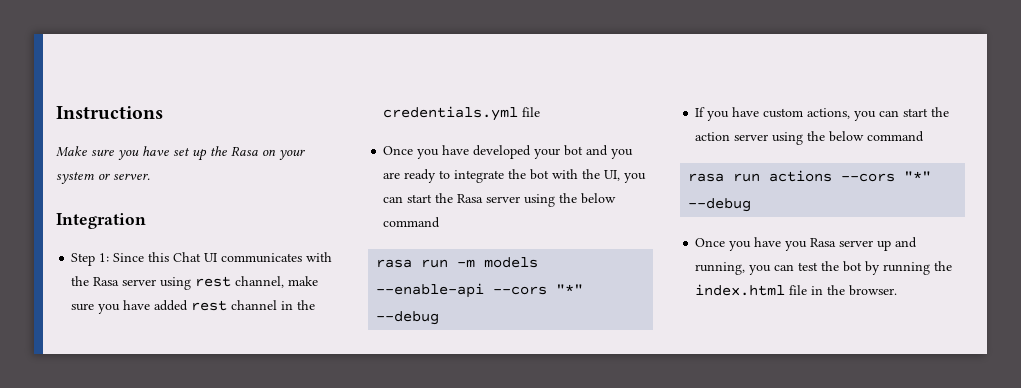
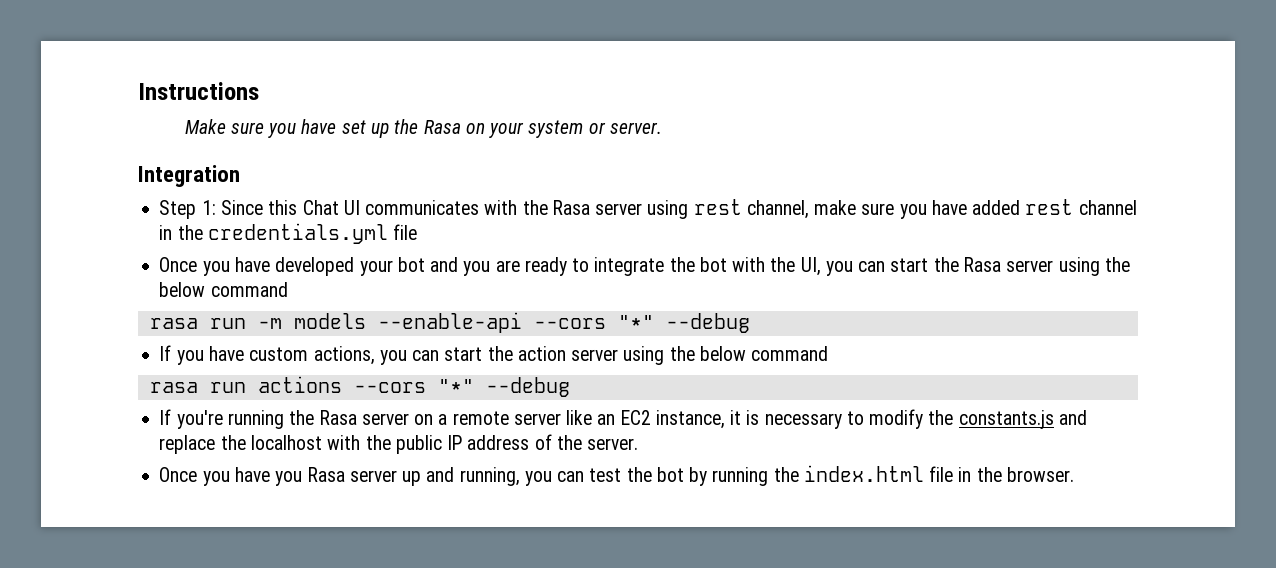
(752, 205) none -> [159,409,1088,429] [159,434,639,454] // If you're running the Rasa server on a remote server like an EC2 instance, it is necessary to modify the constants.js and replace the localhost with the public IP address of the server.

